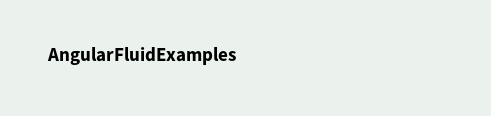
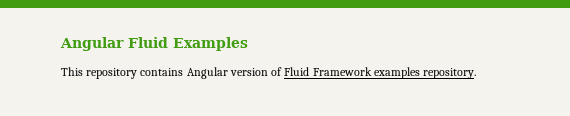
[47,47,236,65] AngularFluidExamples -> [60,37,248,51] [61,67,477,79] Angular Fluid Examples // This repository contains Angular version of Fluid Framework examples repository.

